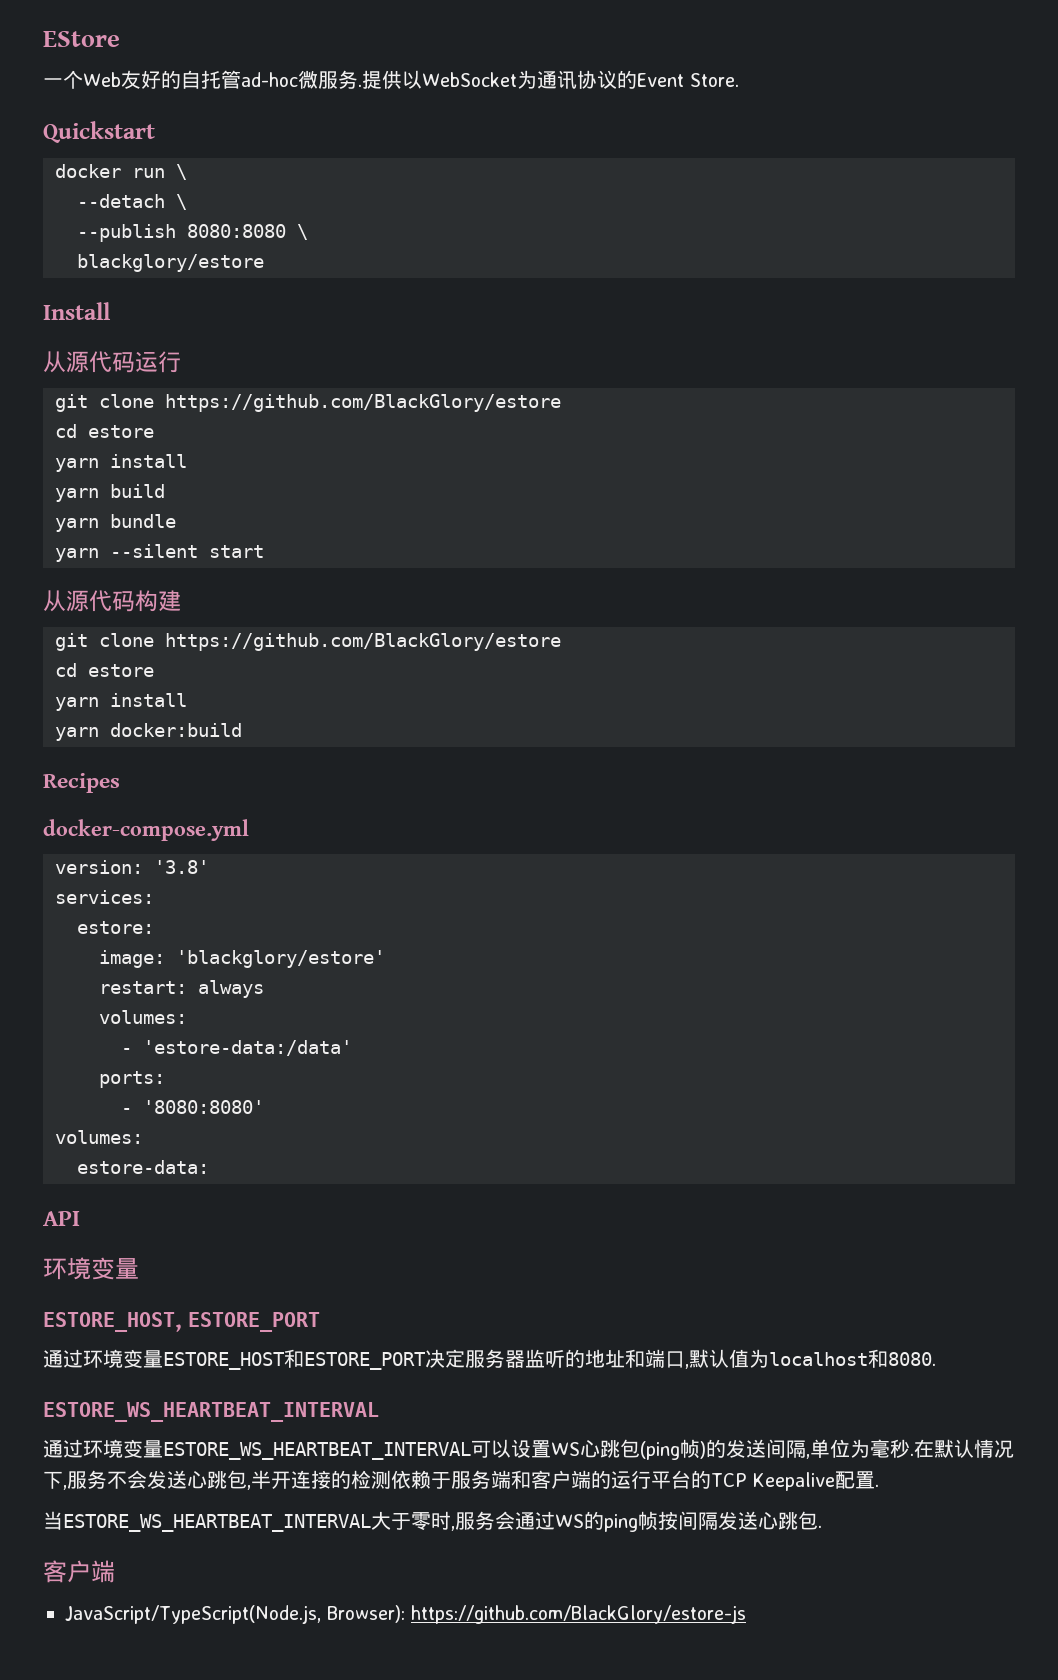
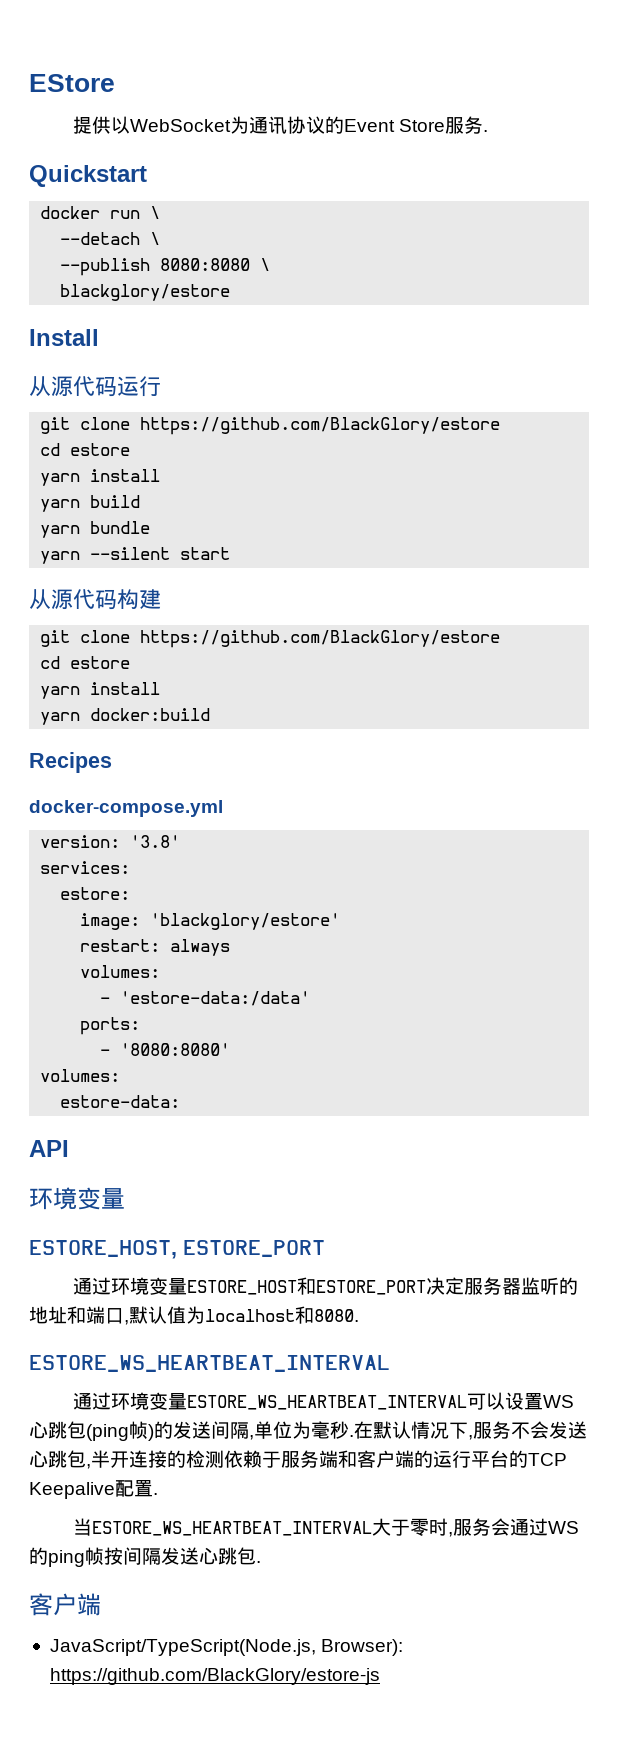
[43,70,362,89] 一个Web友好的自托管ad-hoc微服务. -> (115, 83) none
[689,73,739,87] Store. -> [399,116,489,134] Store服务.

